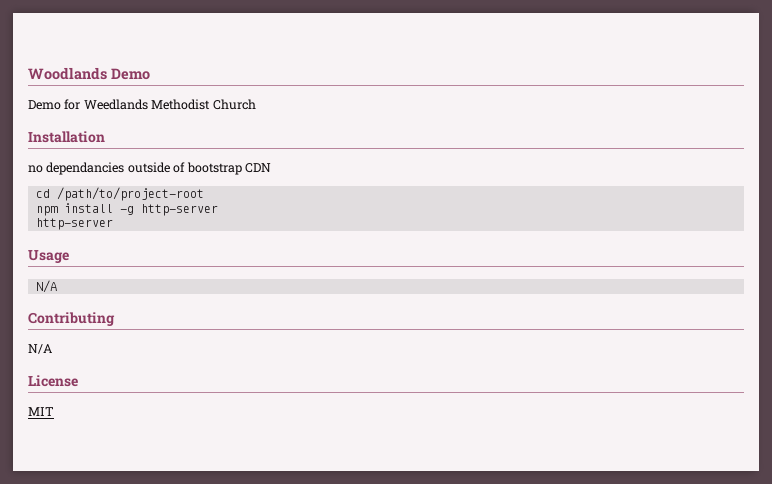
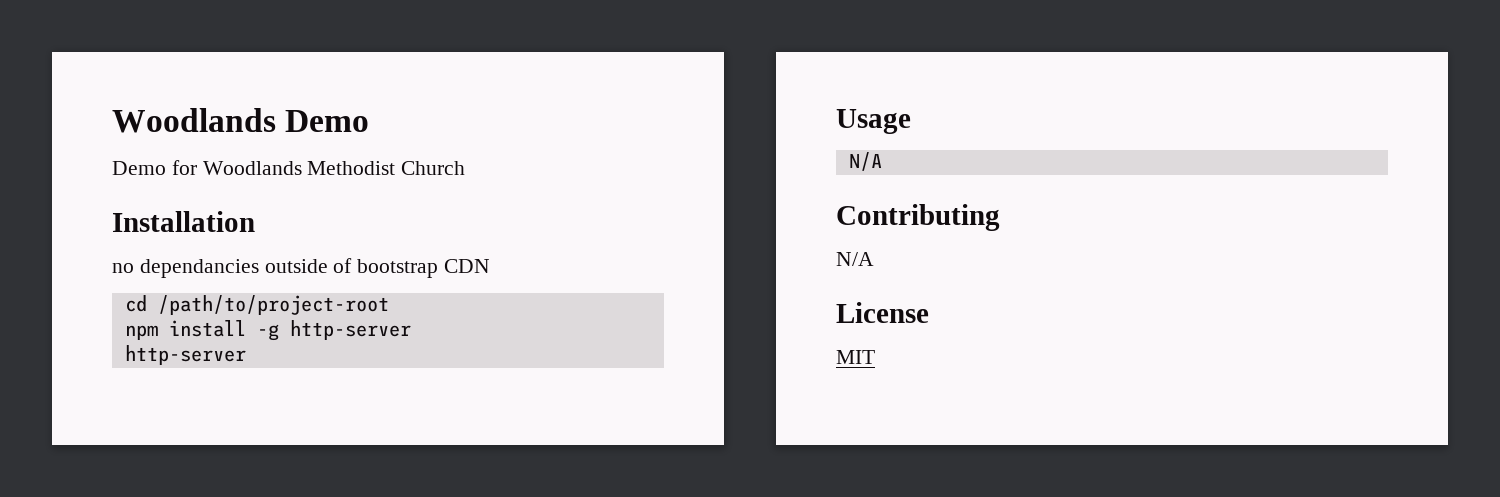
[83,99,148,110] Weedlands -> [202,161,302,175] Woodlands

